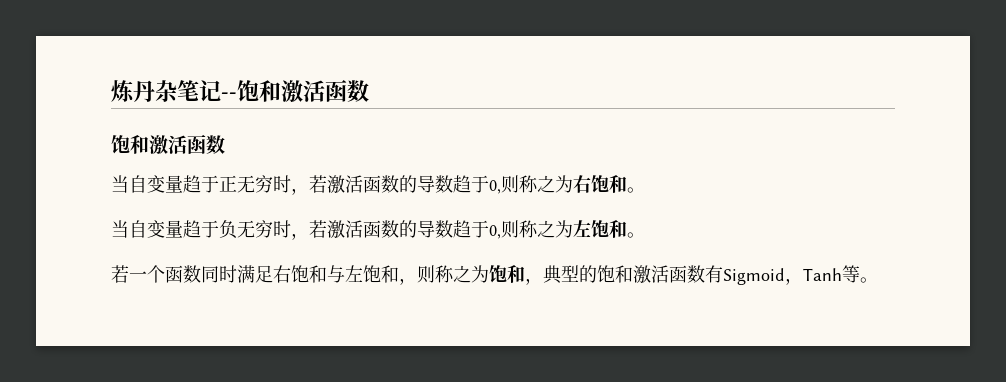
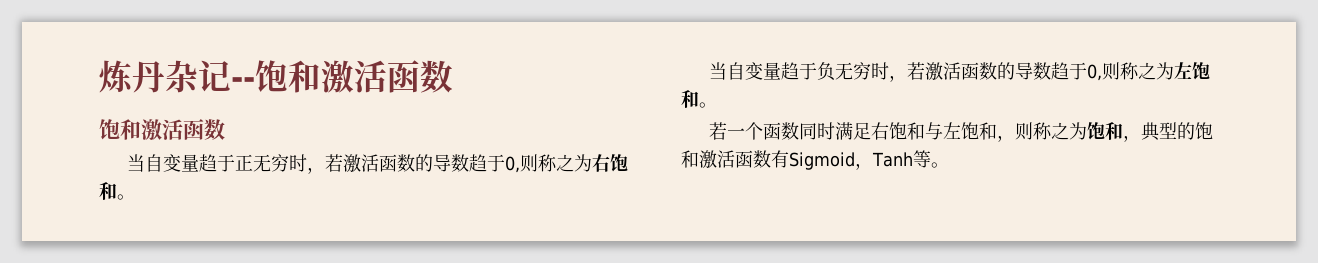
[177,80,199,101] 笔 -> (198, 76) none

